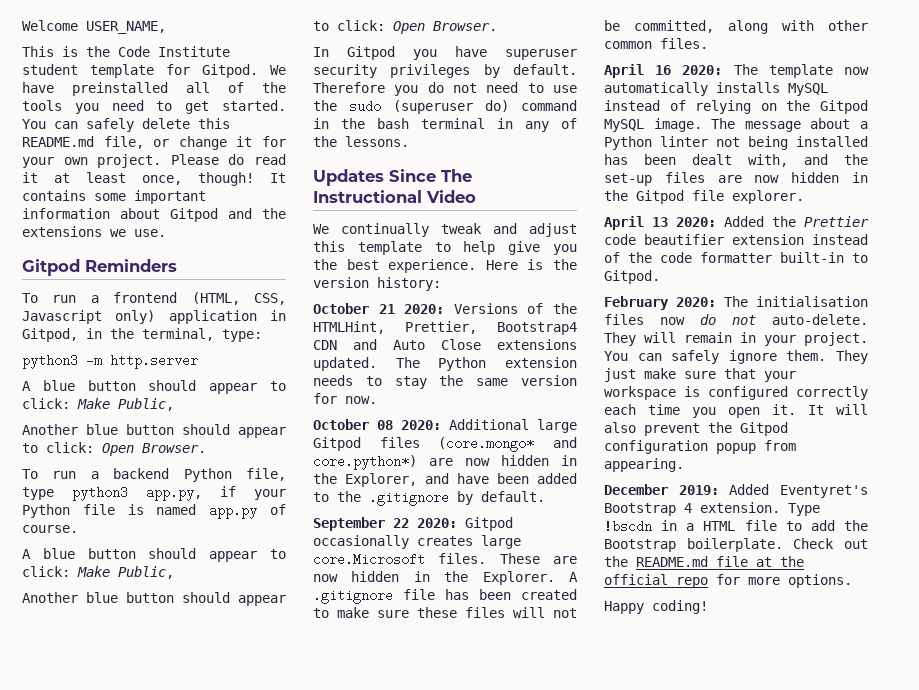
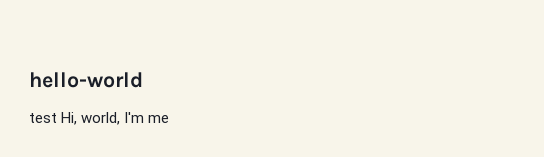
[22,20,166,34] [22,46,230,57] [22,64,286,78] [22,82,286,96] [22,100,286,114] [22,118,230,132] [22,136,286,150] [22,154,286,168] [22,172,286,186] [22,190,206,204] [22,208,286,222] [22,226,166,237] [22,259,177,276] [22,292,286,305] [22,310,286,324] [22,328,262,342] [22,354,198,369] [22,380,286,394] [22,398,174,411] [22,424,286,438] [22,442,206,456] [22,468,286,482] [22,486,286,501] [22,504,286,519] [22,525,78,533] [22,548,286,562] [22,566,174,579] [22,592,286,606] [313,20,497,34] [313,46,577,60] [313,64,577,78] [313,82,577,96] [313,100,577,114] [313,118,577,132] [313,136,409,147] [313,169,472,186] [313,190,476,203] [313,223,577,237] [313,241,577,255] [313,259,577,273] [313,277,441,291] [313,303,577,314] [313,321,577,335] [313,339,577,350] [313,357,577,371] [313,375,577,389] [313,393,377,404] [313,419,577,433] [313,437,577,452] [313,455,577,470] [313,473,577,487] [313,491,545,506] [313,517,513,531] [313,535,521,549] [313,553,577,566] [313,571,578,585] [313,589,577,604] [313,607,577,618] [604,20,868,34] [604,38,708,49] [604,64,869,78] [604,82,828,96] [604,100,868,114] [604,118,868,132] [604,136,868,150] [604,154,868,167] [604,172,868,186] [604,190,804,204] [604,216,869,230] [604,234,868,245] [604,252,868,263] [604,270,660,284] [604,296,868,310] [604,314,868,325] [604,332,868,346] [604,350,868,364] [604,368,796,382] [604,386,868,400] [604,404,868,418] [604,422,788,436] [604,440,796,454] [604,458,684,472] [604,484,868,498] [604,502,820,516] [604,520,868,533] [604,538,868,552] [604,556,804,567] [604,574,852,588] [604,600,708,614] Welcome USER_NAME, // This is the Code Institute student template for Gitpod. We have preinstalled all of the tools you need to get started. You can safely delete this README.md file, or change it for your own project. Please do read it at least once, though! It contains some important information about Gitpod and the extensions we use. // Gitpod Reminders // To run a frontend (HTML, CSS, Javascript only) application in Gitpod, in the terminal, type: // python3 -m http.server // A blue button should appear to click: Make Public, // Another blue button should appear to click: Open Browser. // To run a backend Python file, type python3 app.py, if your Python file is named app.py of course. // A blue button should appear to click: Make Public, // Another blue button should appear to click: Open Browser. // In Gitpod you have superuser security privileges by default. Therefore you do not need to use the sudo (superuser do) command in the bash terminal in any of the lessons. // Updates Since The Instructional Video // We continually tweak and adjust this template to help give you the best experience. Here is the version history: // October 21 2020: Versions of the HTMLHint, Prettier, Bootstrap4 CDN and Auto Close extensions updated. The Python extension needs to stay the same version for now. // October 08 2020: Additional large Gitpod files (core.mongo* and core.python*) are now hidden in the Explorer, and have been added to the .gitignore by default. // September 22 2020: Gitpod occasionally creates large core.Microsoft files. These are now hidden in the Explorer. A .gitignore file has been created to make sure these files will not be committed, along with other common files. // April 16 2020: The template now automatically installs MySQL instead of relying on the Gitpod MySQL image. The message about a Python linter not being installed has been dealt with, and the set-up files are now hidden in the Gitpod file explorer. // April 13 2020: Added the Prettier code beautifier extension instead of the code formatter built-in to Gitpod. // February 2020: The initialisation files now do not auto-delete. They will remain in your project. You can safely ignore them. They just make sure that your workspace is configured correctly each time you open it. It will also prevent the Gitpod configuration popup from appearing. // December 2019: Added Eventyret's Bootstrap 4 extension. Type !bscdn in a HTML file to add the Bootstrap boilerplate. Check out the README.md file at the official repo for more options. // Happy coding! -> [29,72,143,88] [29,112,170,125] hello-world // test Hi, world, I'm me

